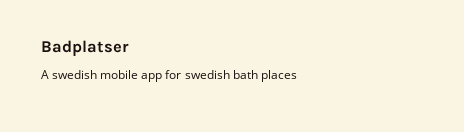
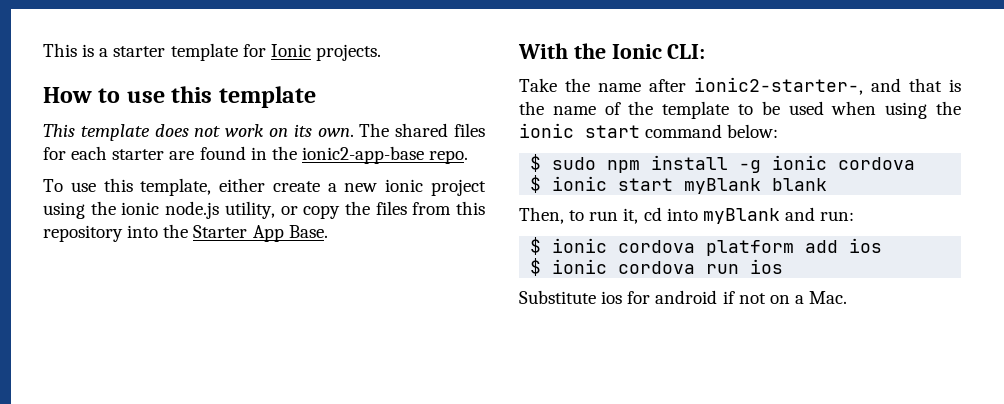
[41,40,129,56] [41,70,297,82] Badplatser // A swedish mobile app for swedish bath places -> [43,43,381,61] [43,86,316,108] [43,123,486,141] [43,146,469,164] [43,178,486,196] [43,201,485,219] [43,224,328,242] [518,43,706,59] [519,77,961,95] [519,101,961,119] [519,123,779,138] [530,154,916,173] [530,175,828,194] [519,207,855,224] [530,237,883,256] [530,258,784,276] [519,290,848,304] This is a starter template for Ionic projects. // How to use this template // This template does not work on its own. The shared files for each starter are found in the ionic2-app-base repo. // To use this template, either create a new ionic project using the ionic node.js utility, or copy the files from this repository into the Starter App Base. // With the Ionic CLI: // Take the name after ionic2-starter-, and that is the name of the template to be used when using the ionic start command below: // $ sudo npm install -g ionic cordova // $ ionic start myBlank blank // Then, to run it, cd into myBlank and run: // $ ionic cordova platform add ios // $ ionic cordova run ios // Substitute ios for android if not on a Mac.

